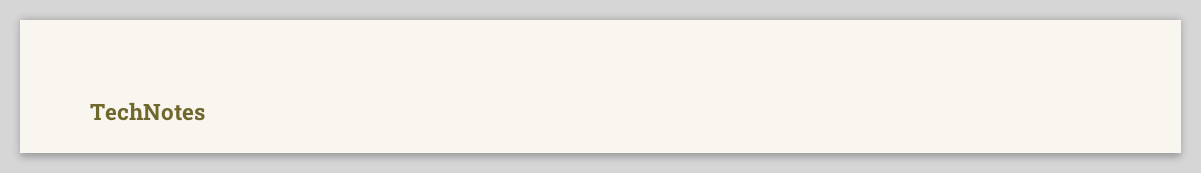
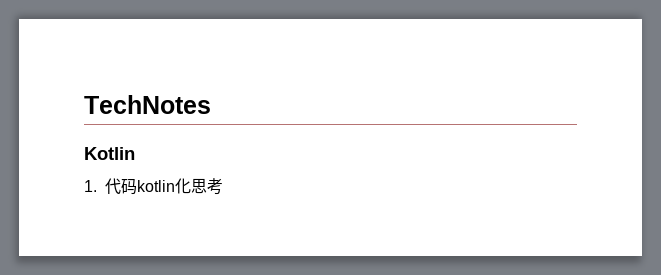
(205, 111) none -> [84,147,135,160] [84,178,223,195] // Kotlin // 1.代码kotlin化思考

